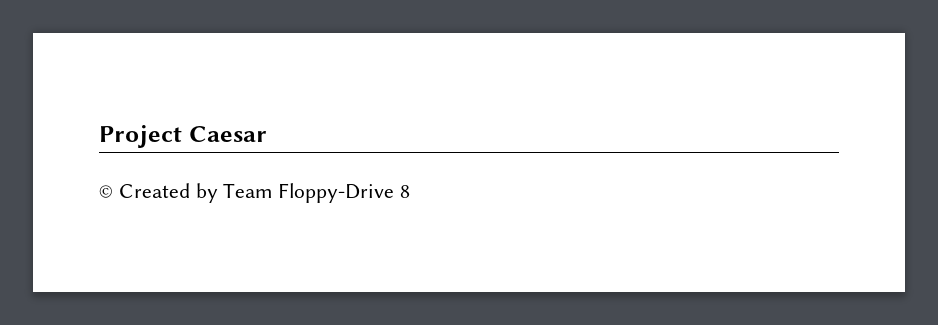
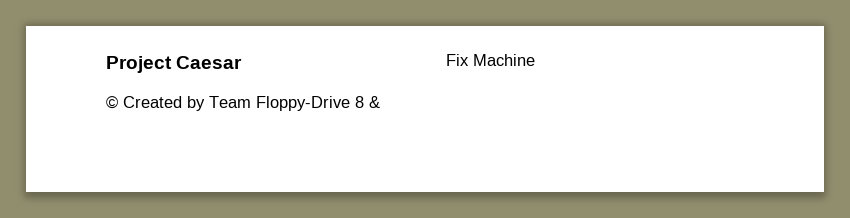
(411, 191) none -> [369,96,380,108] [446,54,535,66] & Fix Machine

